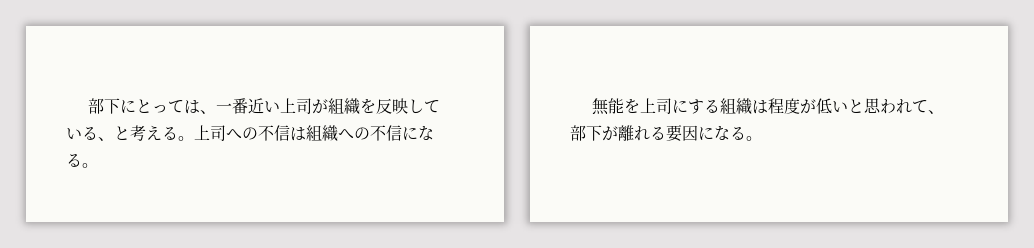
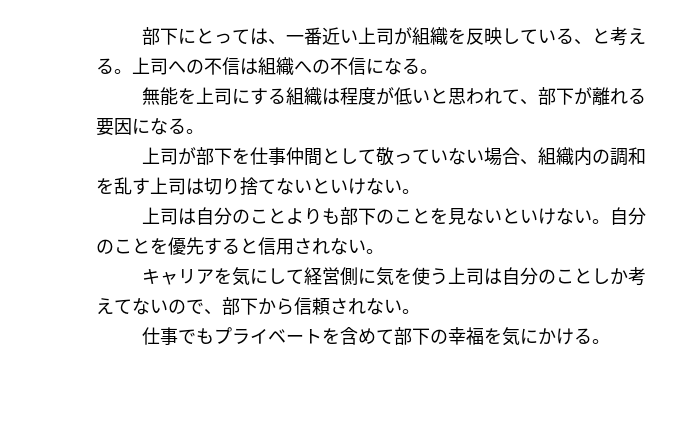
(762, 138) none -> [141,147,646,166] [96,177,420,196] [141,207,646,225] [96,237,384,255] [141,267,646,286] [96,297,420,315] [141,327,610,346] // 上司が部下を仕事仲間として敬っていない場合、組織内の調和を乱す上司は切り捨てないといけない。 // 上司は自分のことよりも部下のことを見ないといけない。自分のことを優先すると信用されない。 // キャリアを気にして経営側に気を使う上司は自分のことしか考えてないので、部下から信頼されない。 // 仕事でもプライベートを含めて部下の幸福を気にかける。

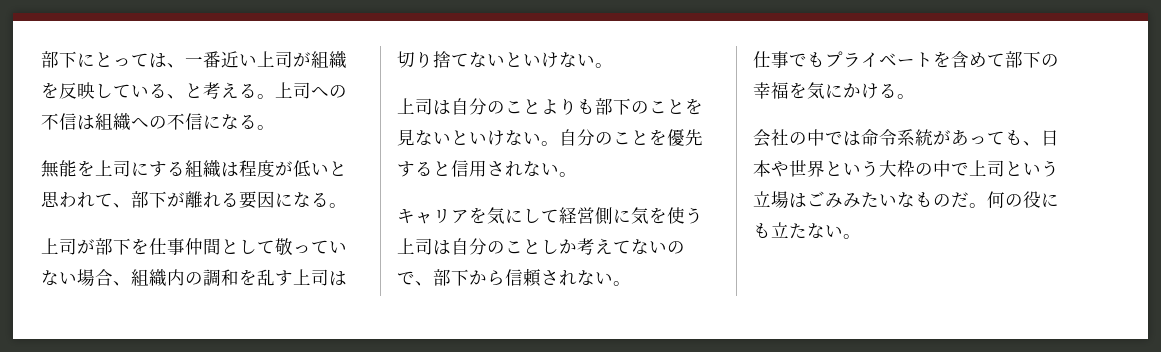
(610, 341) none -> [753,129,1059,147] [753,160,1059,177] [753,191,1059,208] [753,222,861,239] // 会社の中では命令系統があっても、日本や世界という大枠の中で上司という立場はごみみたいなものだ。何の役にも立たない。

